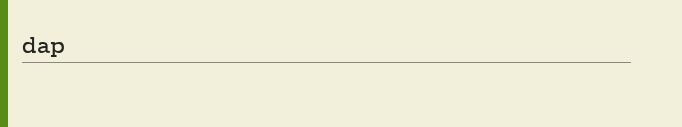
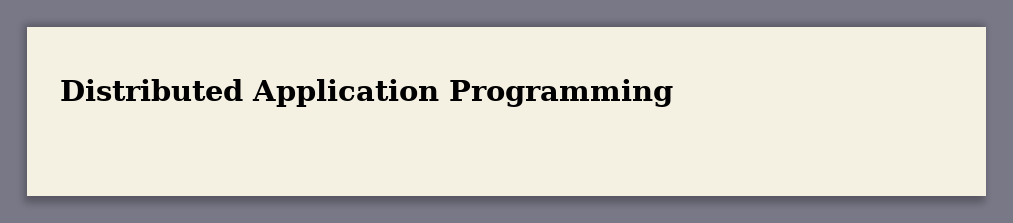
[22,37,65,57] dap -> [60,79,673,107] Distributed Application Programming

